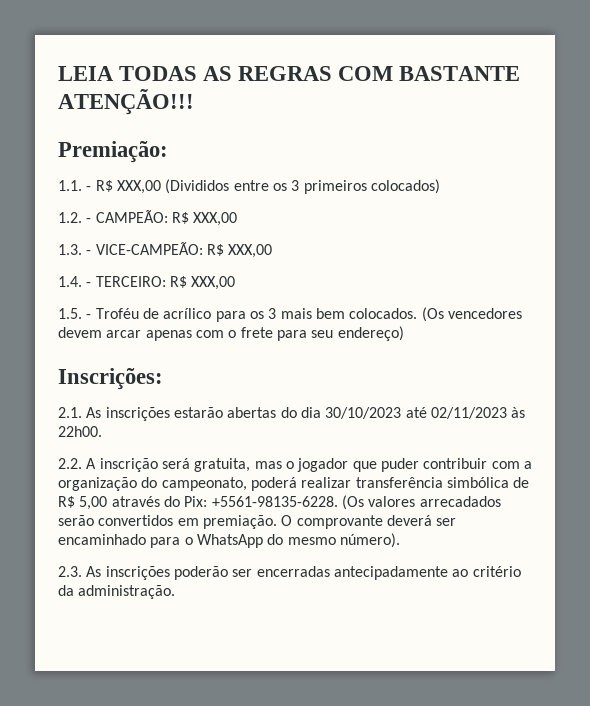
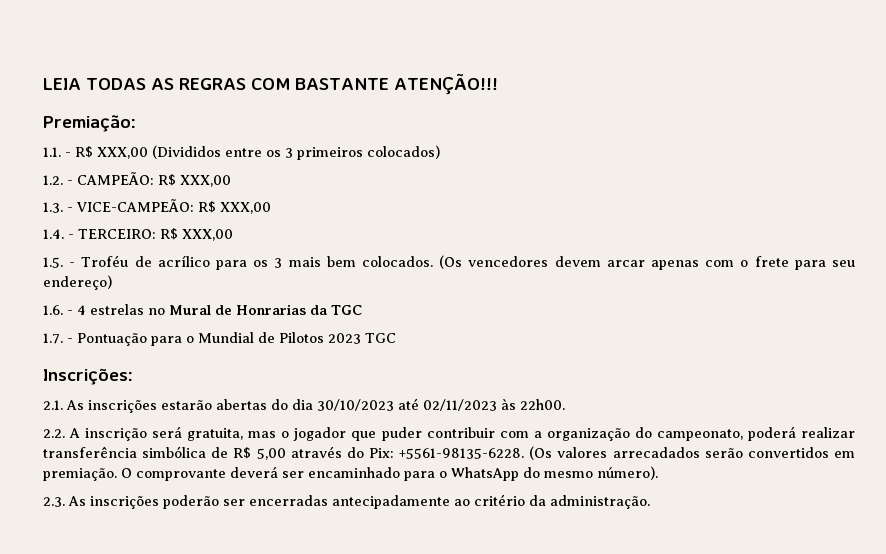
(404, 333) none -> [43,304,362,315] [43,332,396,346] // 1.6. - 4 estrelas no Mural de Honrarias da TGC // 1.7. - Pontuação para o Mundial de Pilotos 2023 TGC

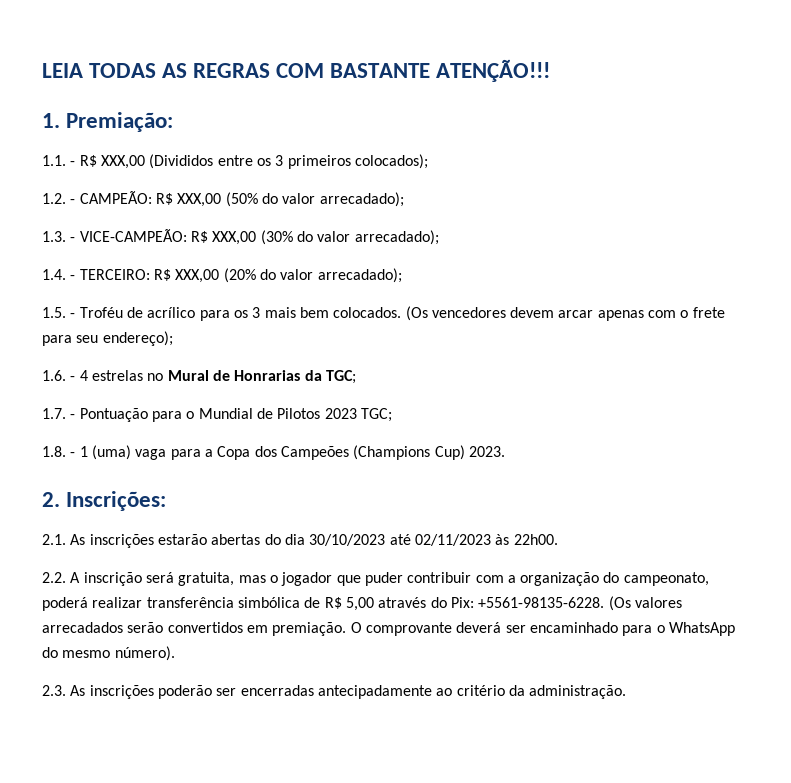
(498, 84) none -> [42,113,60,128] 1.
[367,145,440,159] colocados) -> [354,154,428,169] colocados);
(231, 181) none -> [225,192,404,207] (50% do valor arrecadado);
(271, 208) none -> [260,230,439,245] (30% do valor arrecadado);
(233, 235) none -> [223,268,402,283] (20% do valor arrecadado);
[43,275,112,290] endereço) -> [102,331,173,346] endereço);
[331,305,362,315] TGC -> [325,370,356,384] TGC;
[365,333,396,343] TGC // -> [360,408,392,422] [42,445,505,460] [42,492,60,507] TGC; // 1.8. - 1 (uma) vaga para a Copa dos Campeões (Champions Cup) 2023. // 2.

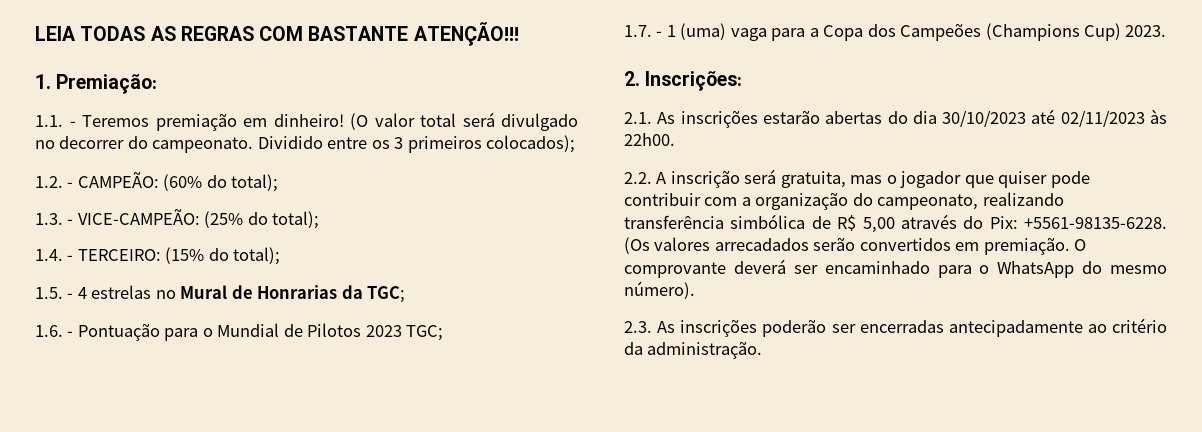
[79,154,214,169] R$ XXX,00 (Divididos -> [82,112,578,131] [35,136,323,153] Teremos premiação em dinheiro! (O valor total será divulgado no decorrer do campeonato. Dividido
[155,192,404,207] [42,229,439,245] [42,268,402,283] [42,306,725,321] [42,331,173,346] [42,370,66,381] R$ XXX,00 (50% do valor arrecadado); // 1.3. - VICE-CAMPEÃO: R$ XXX,00 (30% do valor arrecadado); // 1.4. - TERCEIRO: R$ XXX,00 (20% do valor arrecadado); // 1.5. - Troféu de acrílico para os 3 mais bem colocados. (Os vencedores devem arcar apenas com o frete para seu endereço); // 1.6. -> [163,174,279,192] [35,209,320,229] [35,247,281,265] [35,287,63,299] (60% do total); // 1.3. - VICE-CAMPEÃO: (25% do total); // 1.4. - TERCEIRO: (15% do total); // 1.5.
[42,408,66,419] 1.7. -> [35,325,63,337] 1.6.
[42,446,66,457] 1.8. -> [624,25,652,37] 1.7.
[364,572,403,586] puder -> [998,171,1090,188] quiser pode
[42,597,143,611] poderá realizar -> [982,192,1064,206] realizando

